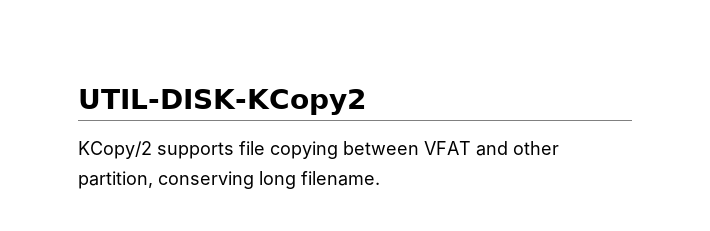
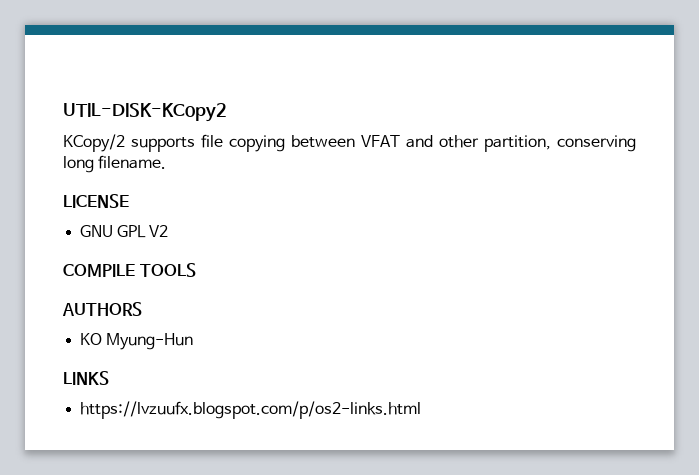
(380, 178) none -> [63,194,129,208] [80,225,169,238] [63,263,196,277] [62,302,142,316] [80,333,194,350] [63,371,109,385] [80,401,422,419] // LICENSE // GNU GPL V2 // COMPILE TOOLS // AUTHORS // KO Myung-Hun // LINKS // https://lvzuufx.blogspot.com/p/os2-links.html

